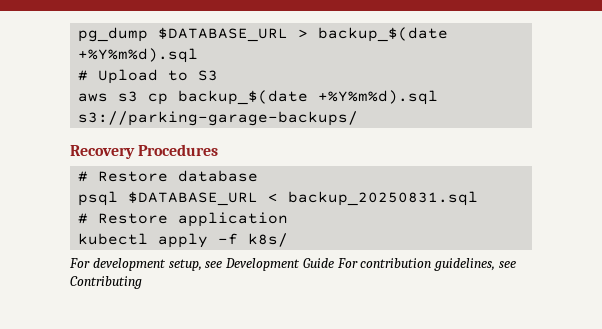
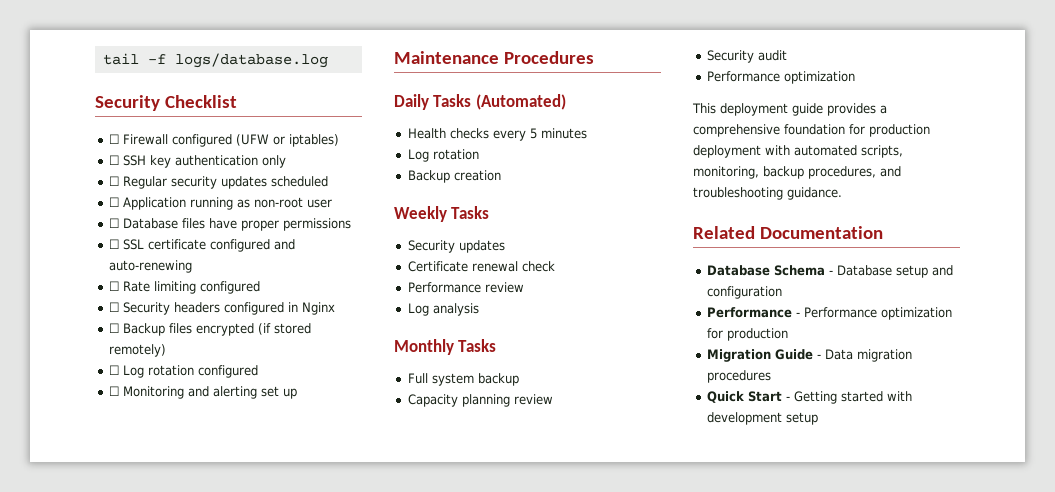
[78,27,449,42] [78,48,199,63] [78,69,219,84] [78,90,439,105] [78,111,359,126] [70,144,219,159] [78,170,259,182] [78,191,479,206] [78,212,289,227] [78,233,289,248] [69,258,517,271] [70,276,142,289] pg_dump $DATABASE_URL > backup_$(date +%Y%m%d).sql // # Upload to S3 // aws s3 cp backup_$(date +%Y%m%d).sql s3://parking-garage-backups/ // Recovery Procedures // # Restore database // psql $DATABASE_URL < backup_20250831.sql // # Restore application // kubectl apply -f k8s/ // For development setup, see Development Guide For contribution guidelines, see Contributing -> [102,53,328,68] [95,95,238,111] [108,134,339,147] [108,155,286,168] [108,176,328,189] [108,197,332,210] [108,218,351,231] [108,239,295,252] [108,260,192,273] [108,281,260,294] [108,302,335,315] [108,323,311,336] [108,344,166,357] [108,365,258,378] [108,386,297,399] [394,51,595,64] [394,94,566,110] [407,128,587,141] [407,149,479,162] [407,170,501,183] [394,206,490,222] [407,240,505,253] [407,261,555,272] [407,282,524,293] [407,303,479,316] [394,339,497,355] [407,373,519,386] [407,394,553,407] [706,50,787,63] [706,71,855,84] [692,103,887,116] [693,124,930,137] [693,145,903,158] [693,166,901,179] [693,187,842,200] [693,226,884,239] [706,265,953,278] [706,286,782,299] [706,307,952,320] [706,328,788,341] [706,349,912,362] [706,370,771,383] [706,391,912,404] [706,412,818,425] tail -f logs/database.log // Security Checklist // ☐ Firewall configured (UFW or iptables) // ☐ SSH key authentication only // ☐ Regular security updates scheduled // ☐ Application running as non-root user // ☐ Database files have proper permissions // ☐ SSL certificate configured and auto-renewing // ☐ Rate limiting configured // ☐ Security headers configured in Nginx // ☐ Backup files encrypted (if stored remotely) // ☐ Log rotation configured // ☐ Monitoring and alerting set up // Maintenance Procedures // Daily Tasks (Automated) // Health checks every 5 minutes // Log rotation // Backup creation // Weekly Tasks // Security updates // Certificate renewal check // Performance review // Log analysis // Monthly Tasks // Full system backup // Capacity planning review // Security audit // Performance optimization // This deployment guide provides a comprehensive foundation for production deployment with automated scripts, monitoring, backup procedures, and troubleshooting guidance. // Related Documentation // Database Schema - Database setup and configuration // Performance - Performance optimization for production // Migration Guide - Data migration procedures // Quick Start - Getting started with development setup

